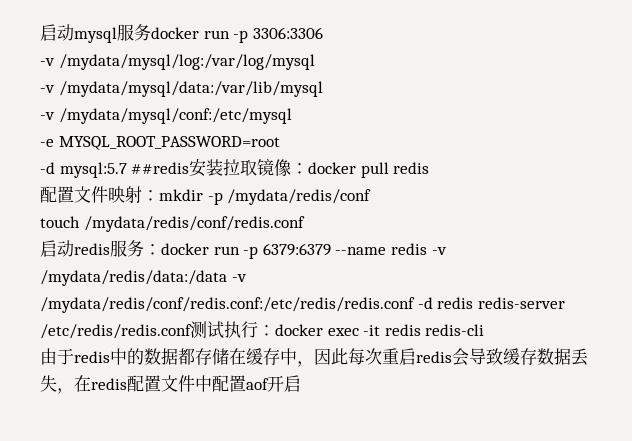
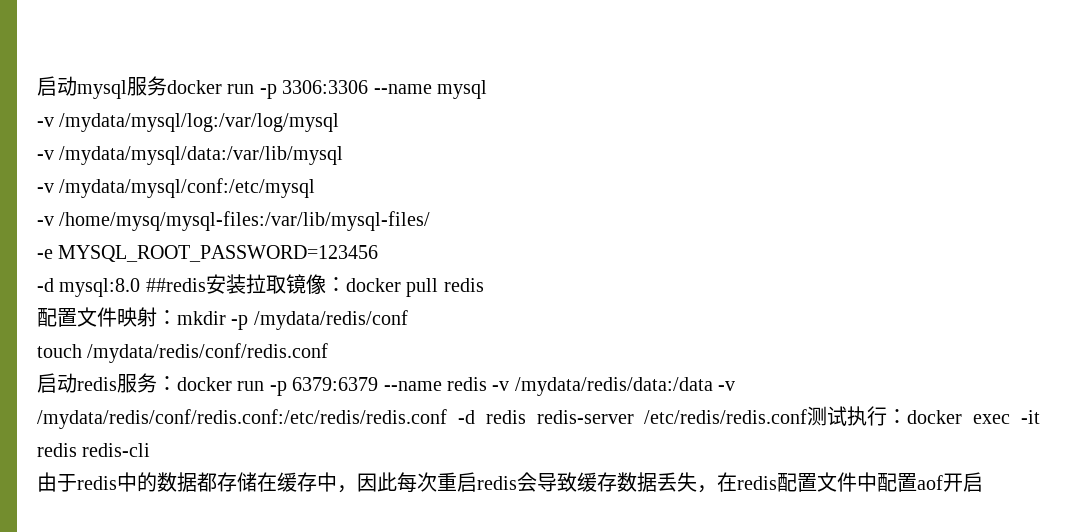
(323, 33) none -> [373,80,487,99] --name mysql
(292, 116) none -> [37,211,431,231] // -v /home/mysq/mysql-files:/var/lib/mysql-files/
[58,136,280,150] [40,162,127,178] MYSQL_ROOT_PASSWORD=root // -d mysql:5.7 -> [58,245,379,262] [37,278,141,297] MYSQL_ROOT_PASSWORD=123456 // -d mysql:8.0

